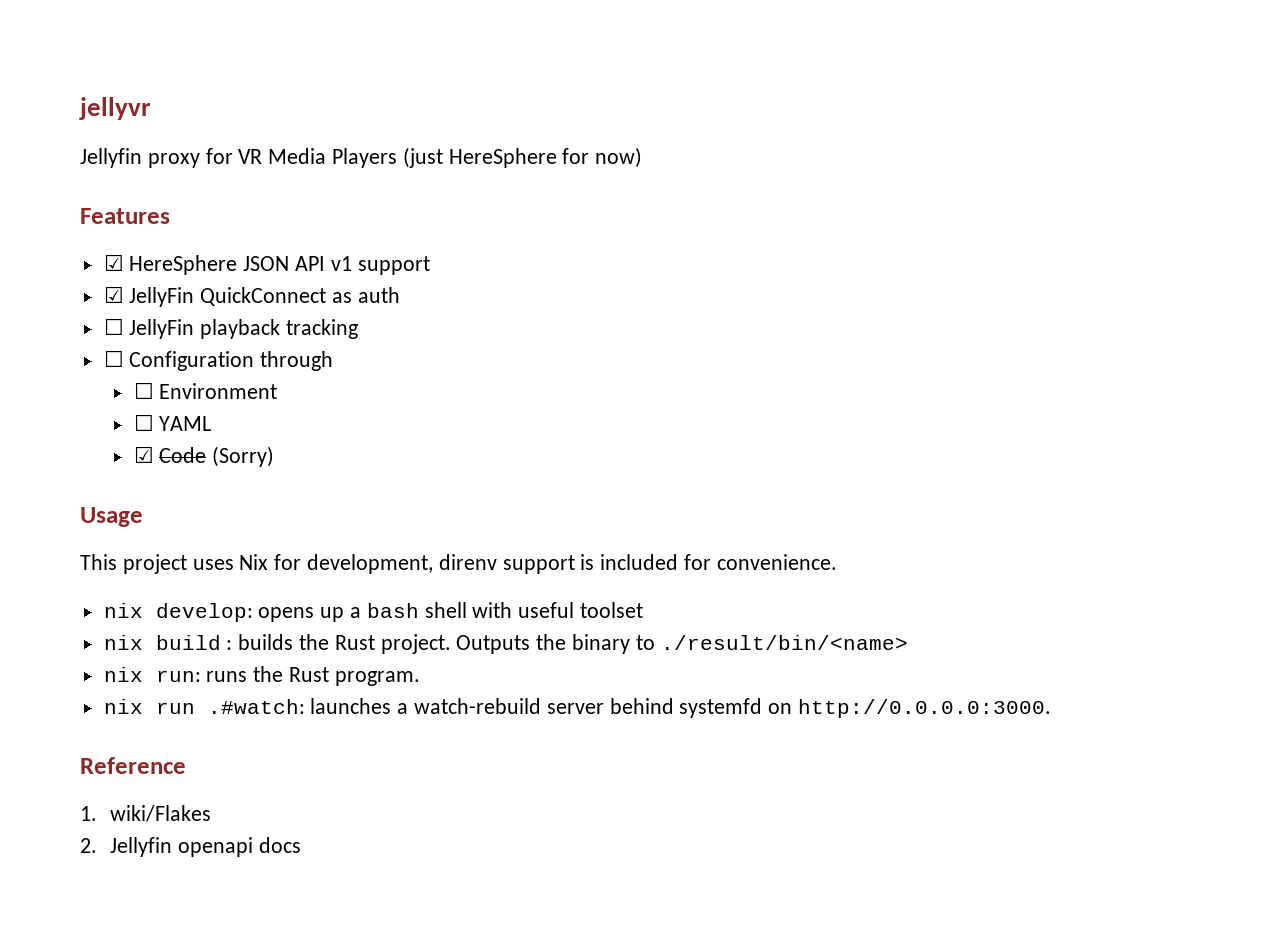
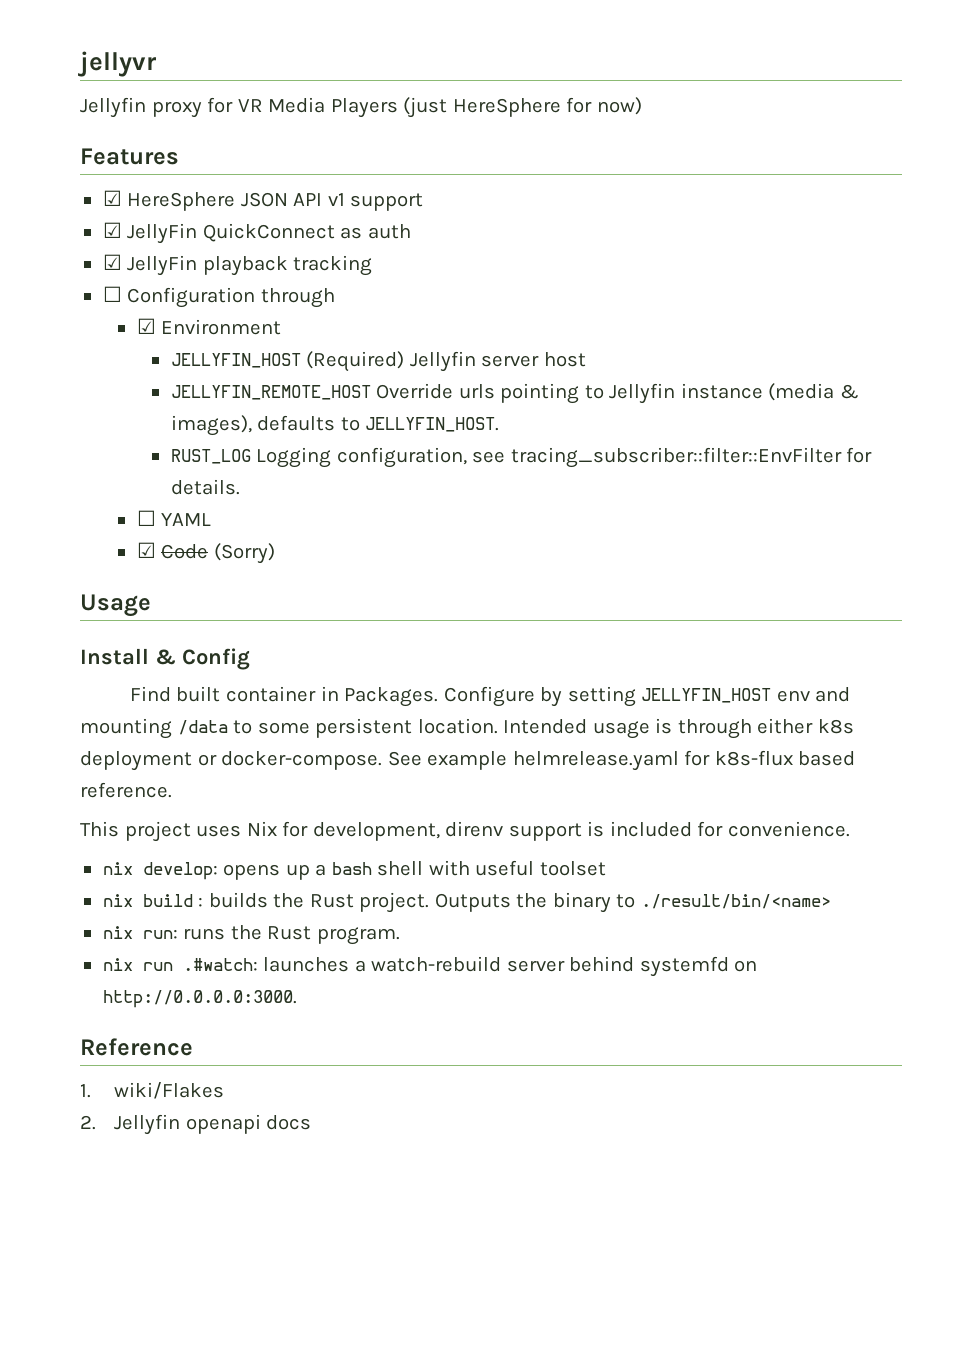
[103,318,124,335] ☐ -> [102,254,122,270] ☑
[133,382,154,399] ☐ -> [136,318,156,334] ☑
(278, 391) none -> [170,351,586,372] [170,383,859,404] [170,415,500,436] [170,447,873,468] [170,479,240,495] // JELLYFIN_HOST (Required) Jellyfin server host // JELLYFIN_REMOTE_HOST Override urls pointing to Jellyfin instance (media & images), defaults to JELLYFIN_HOST. // RUST_LOG Logging configuration, see tracing_subscriber::filter::EnvFilter for details.
(143, 517) none -> [80,648,250,670] [129,686,851,707] [80,718,854,739] [80,750,856,771] [80,782,172,798] // Install & Config // Find built container in Packages. Configure by setting JELLYFIN_HOST env and mounting /data to some persistent location. Intended usage is through either k8s deployment or docker-compose. See example helmrelease.yaml for k8s-flux based reference.

